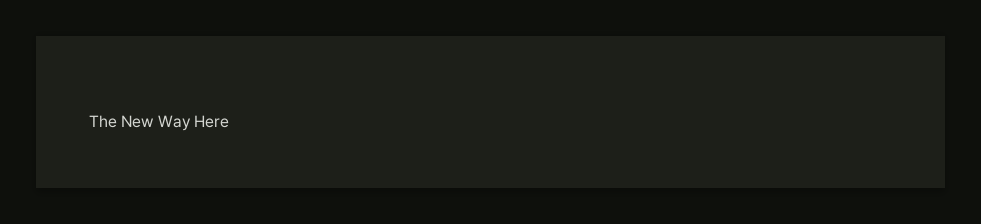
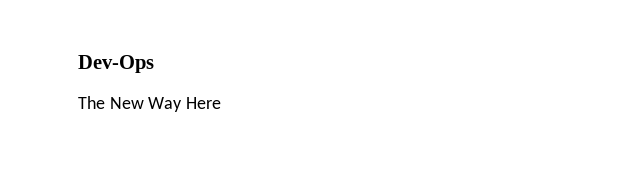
(89, 121) none -> [78,55,154,73] Dev-Ops //

